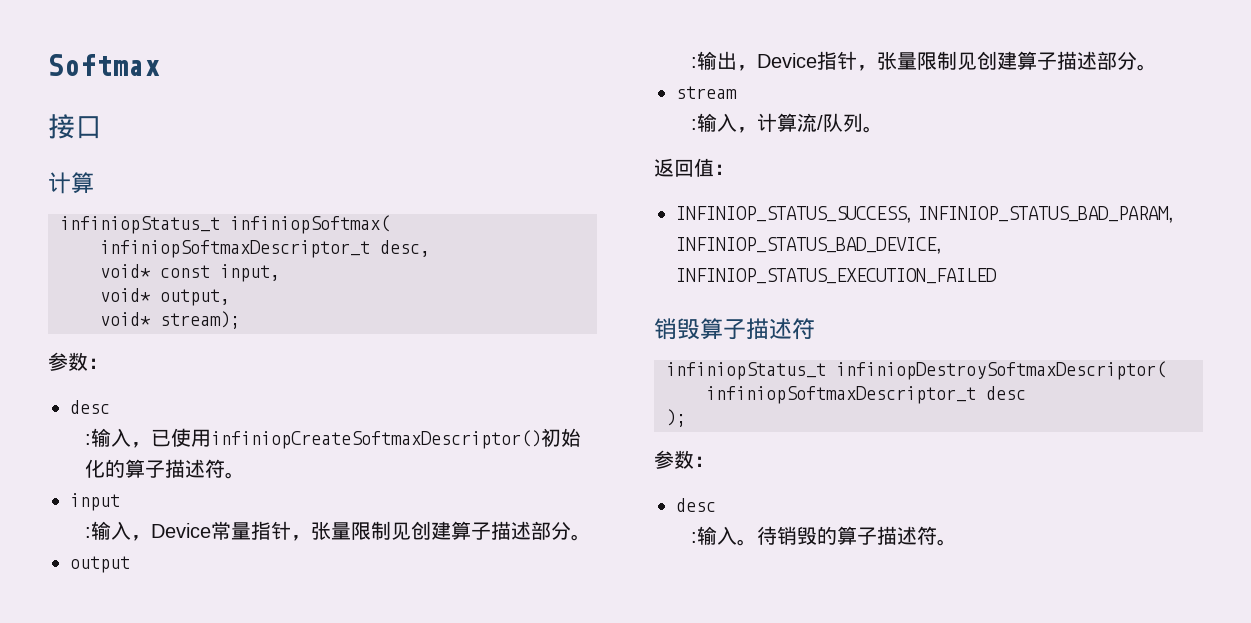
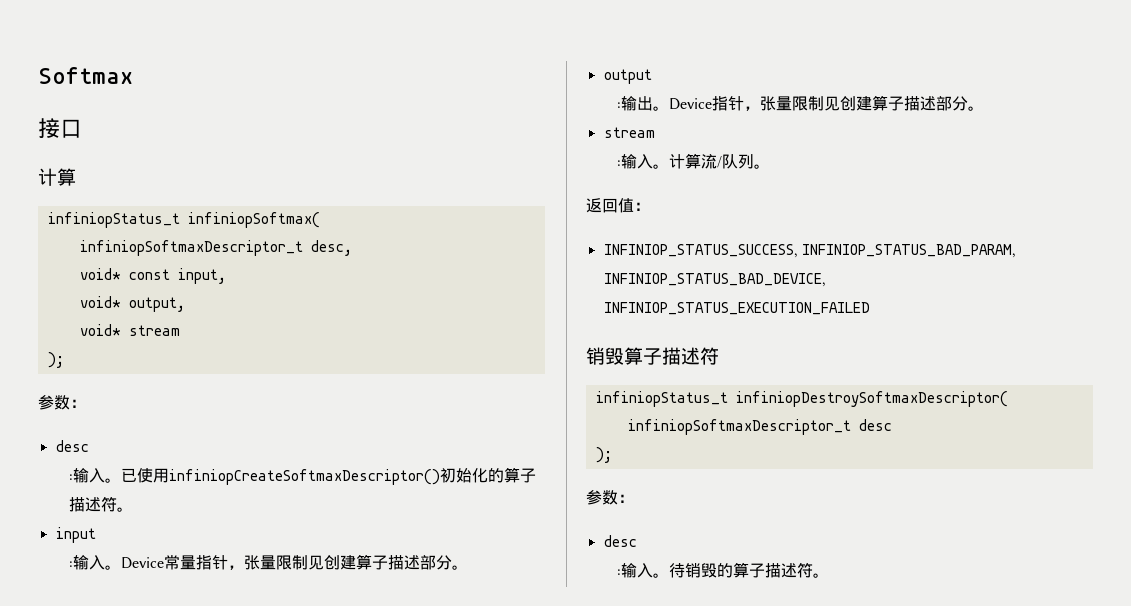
[160,311,240,329] [48,352,108,371] [70,400,110,414] [85,428,152,448] stream); // 参数： // desc // :输入， -> [128,325,180,336] [47,352,64,368] [38,395,86,410] [55,440,89,452] [69,468,122,483] stream // ); // 参数： // desc // :输入。
[131,535,152,541] ， -> [105,565,122,570] 。
[737,65,758,71] ， -> [653,106,670,111] 。
[737,127,758,133] ， -> [653,164,670,169] 。

